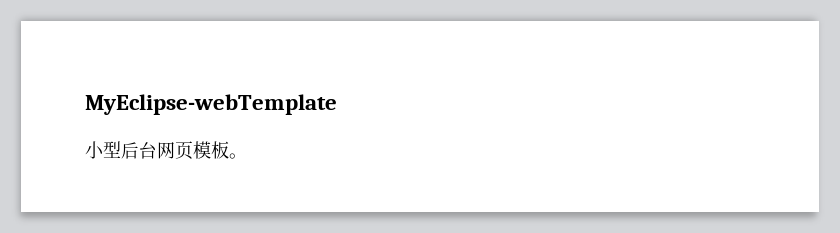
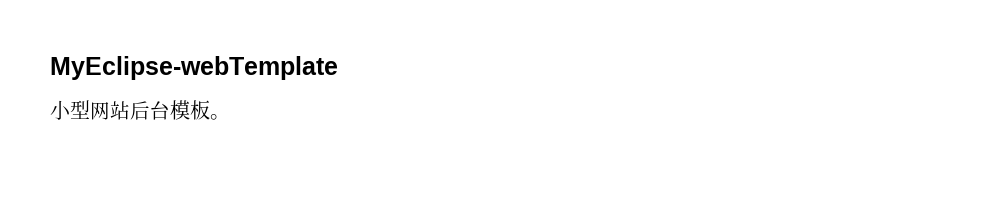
[121,141,193,160] 后台网页 -> [90,101,170,120] 网站后台

